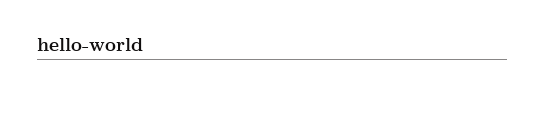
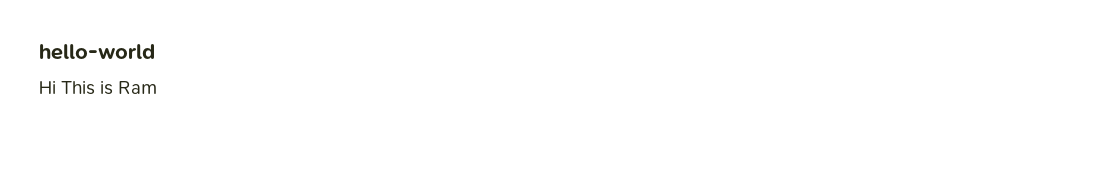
(143, 44) none -> [39,81,158,95] // Hi This is Ram

